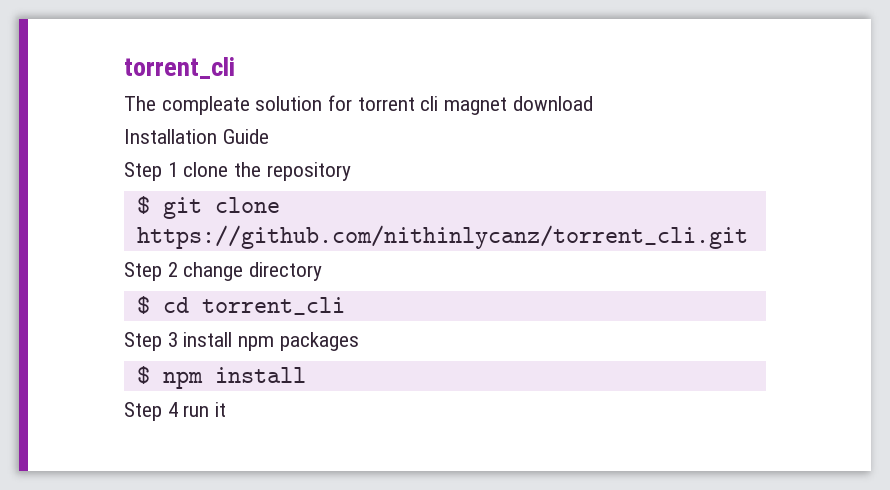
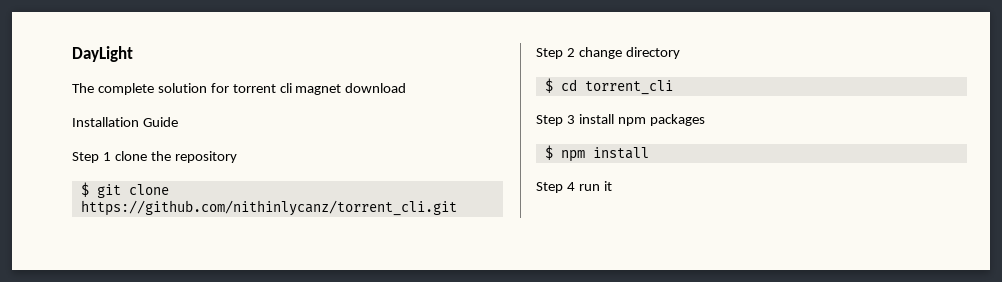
[124,57,235,79] torrent_cli -> [72,46,133,62] DayLight
[161,96,250,115] compleate -> [97,83,154,95] complete

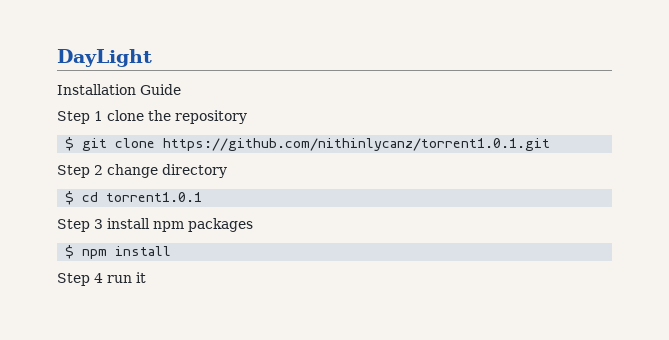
[72,83,407,95] // The complete solution for torrent cli magnet download -> (152, 58) none
[80,200,457,216] https://github.com/nithinlycanz/torrent_cli.git -> [163,138,551,151] https://github.com/nithinlycanz/torrent1.0.1.git
[584,80,673,95] torrent_cli -> [106,192,203,202] torrent1.0.1

